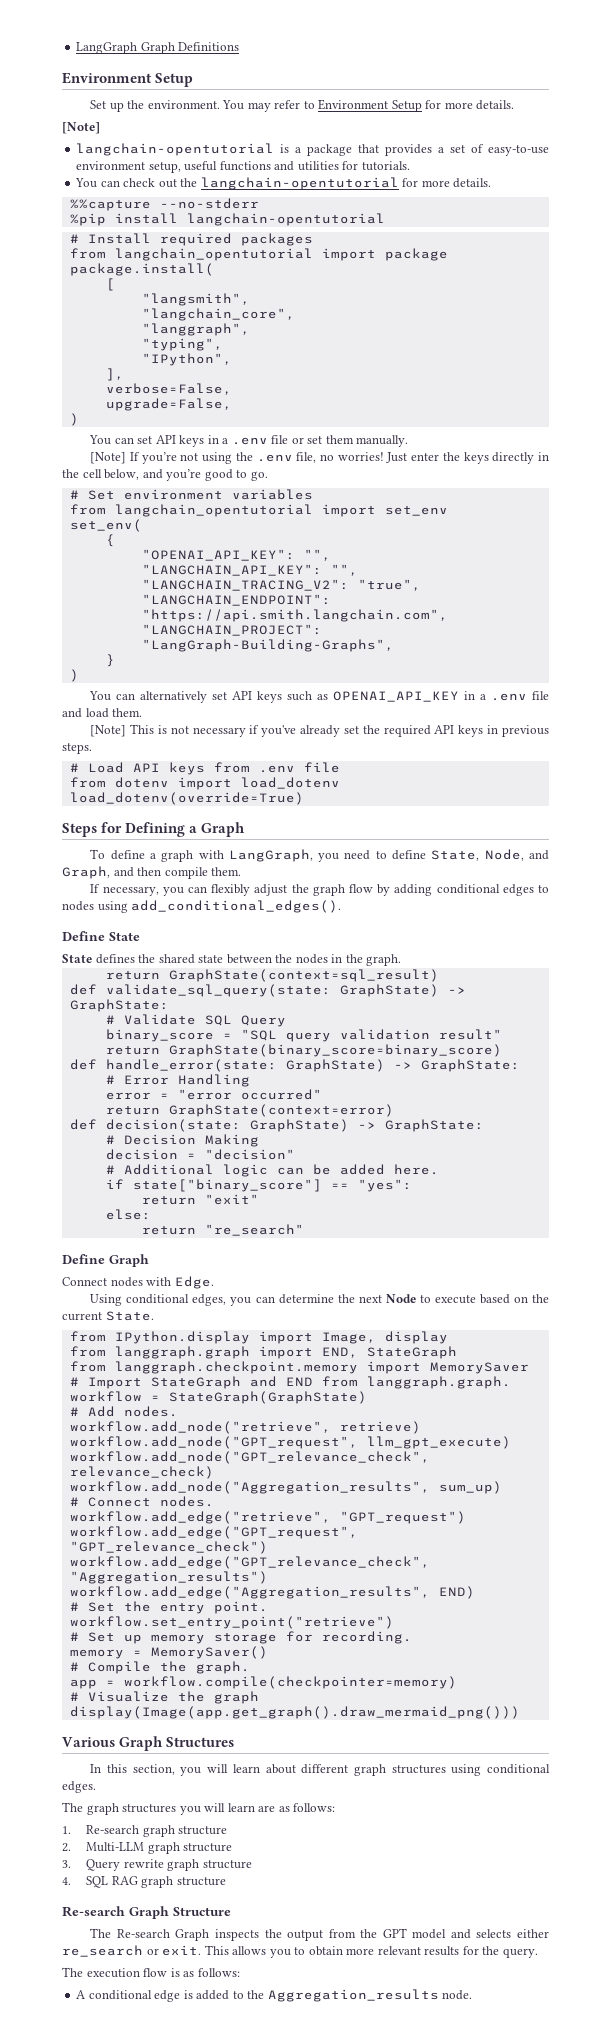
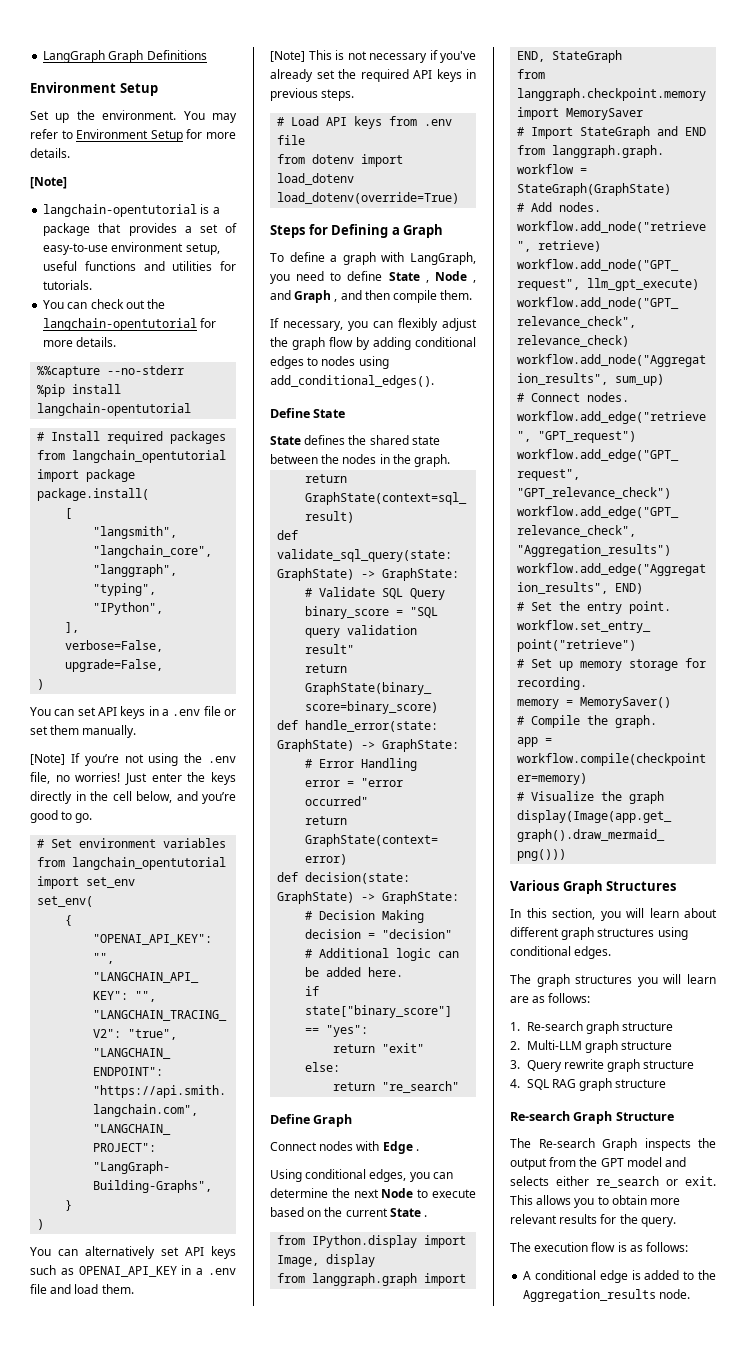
[431,849,549,861] [62,866,110,879] State, Node, and Graph, -> [388,271,476,283] [270,290,338,303] State , Node , and Graph ,
[174,1276,214,1289] Edge. -> [382,1141,419,1154] Edge .
[105,1311,154,1321] State. -> [389,1208,428,1217] State .

